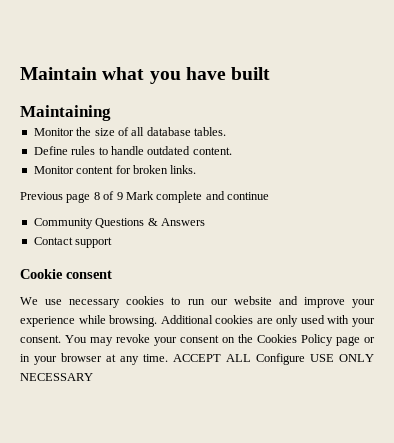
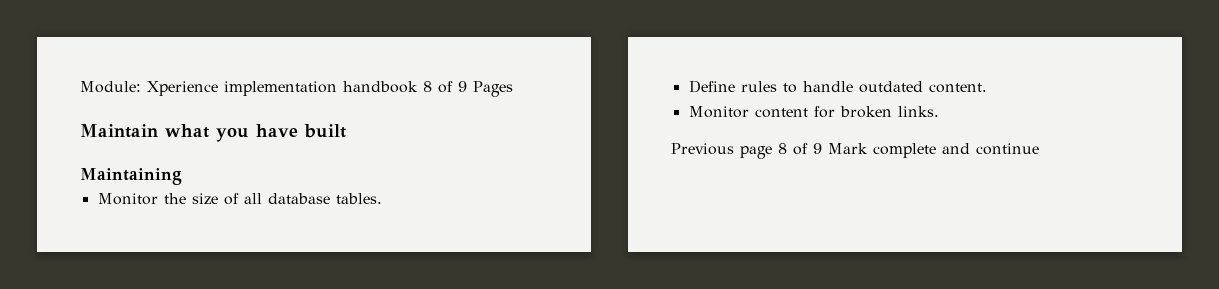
(20, 73) none -> [80,81,513,97] Module: Xperience implementation handbook 8 of 9 Pages //
[33,218,205,229] [33,237,113,248] [20,269,112,279] [20,296,376,308] [20,315,375,327] [20,334,375,346] [20,353,374,365] [20,373,93,381] // Community Questions & Answers // Contact support // Cookie consent // We use necessary cookies to run our website and improve your experience while browsing. Additional cookies are only used with your consent. You may revoke your consent on the Cookies Policy page or in your browser at any time. ACCEPT ALL Configure USE ONLY NECESSARY -> (1039, 149) none

